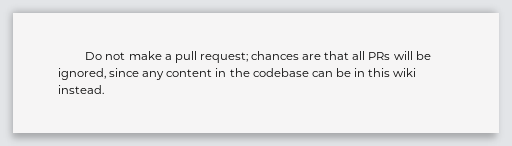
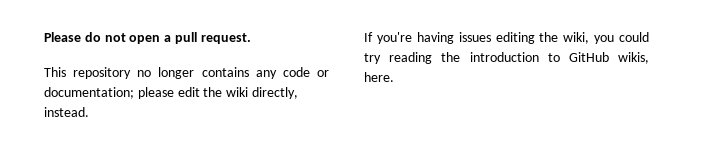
[85,51,431,63] [58,68,417,80] [58,85,104,94] Do not make a pull request; chances are that all PRs will be ignored, since any content in the codebase can be in this wiki instead. -> [44,32,251,44] [44,67,329,79] [44,87,298,99] [44,107,89,117] [364,32,649,44] [364,52,649,64] [364,72,394,82] Please do not open a pull request. // This repository no longer contains any code or documentation; please edit the wiki directly, instead. // If you're having issues editing the wiki, you could try reading the introduction to GitHub wikis, here.

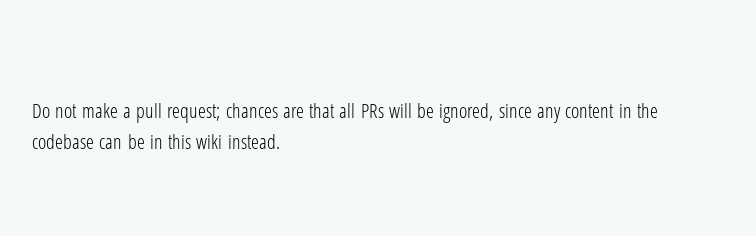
[44,32,251,44] [44,67,329,79] [44,87,298,99] [44,107,89,117] [364,32,649,44] [364,52,649,64] [364,72,394,82] Please do not open a pull request. // This repository no longer contains any code or documentation; please edit the wiki directly, instead. // If you're having issues editing the wiki, you could try reading the introduction to GitHub wikis, here. -> [32,103,658,123] [32,134,280,149] Do not make a pull request; chances are that all PRs will be ignored, since any content in the codebase can be in this wiki instead.

